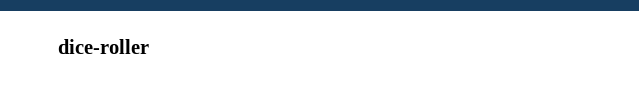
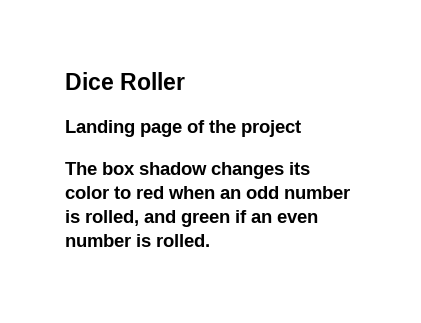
[58,39,149,54] dice-roller -> [65,72,186,90] [65,120,301,137] [65,162,310,179] [65,186,350,199] [65,210,318,227] [65,234,210,247] Dice Roller // Landing page of the project // The box shadow changes its color to red when an odd number is rolled, and green if an even number is rolled.

